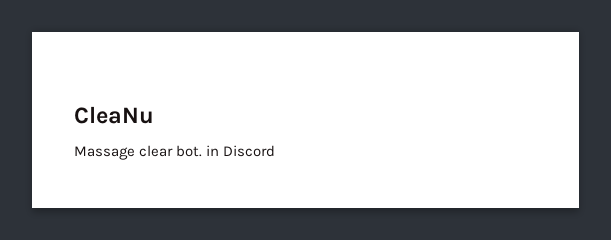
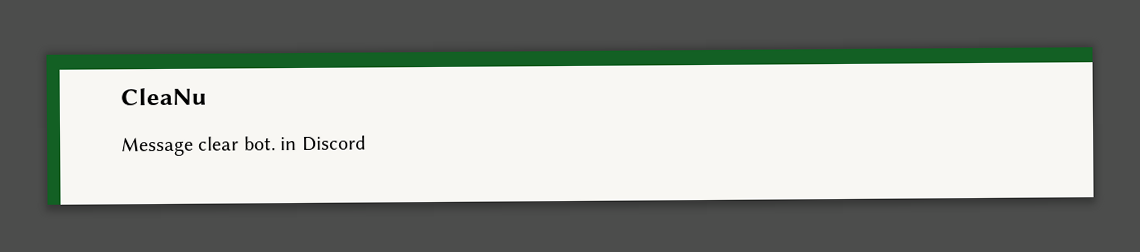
[74,146,135,160] Massage -> [121,136,194,157] Message

